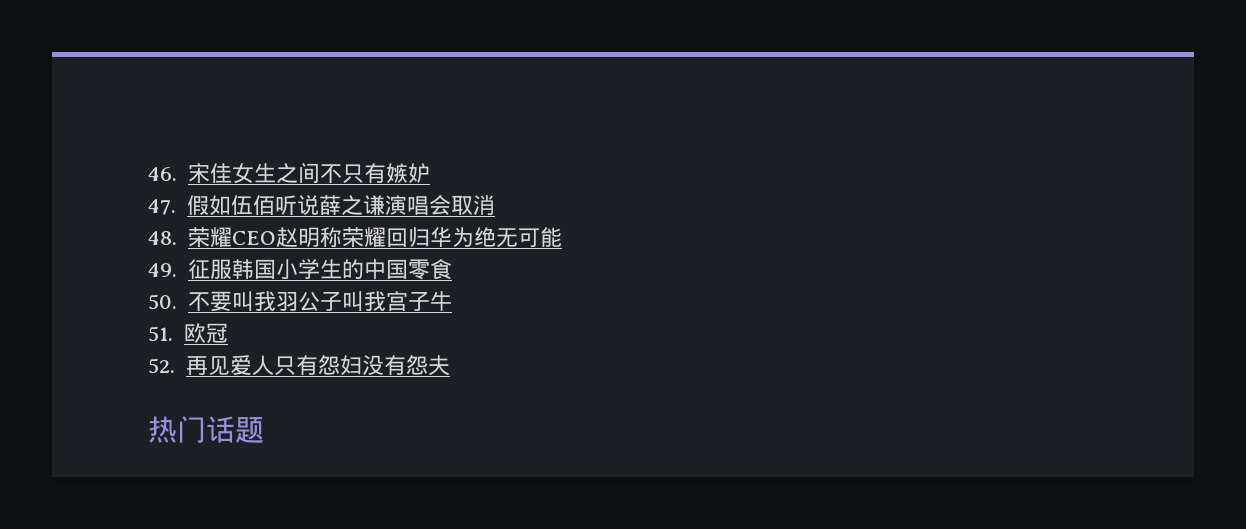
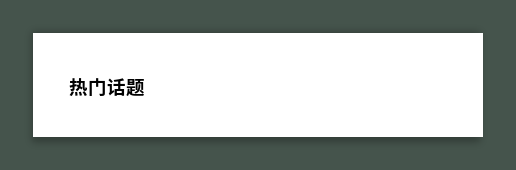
[148,162,430,184] [148,195,495,216] [148,227,562,248] [148,258,452,280] [148,291,452,312] [148,323,228,344] [148,355,450,376] 46.宋佳女生之间不只有嫉妒 // 47.假如伍佰听说薛之谦演唱会取消 // 48.荣耀CEO赵明称荣耀回归华为绝无可能 // 49.征服韩国小学生的中国零食 // 50.不要叫我羽公子叫我宫子牛 // 51.欧冠 // 52.再见爱人只有怨妇没有怨夫 // -> (69, 87) none

